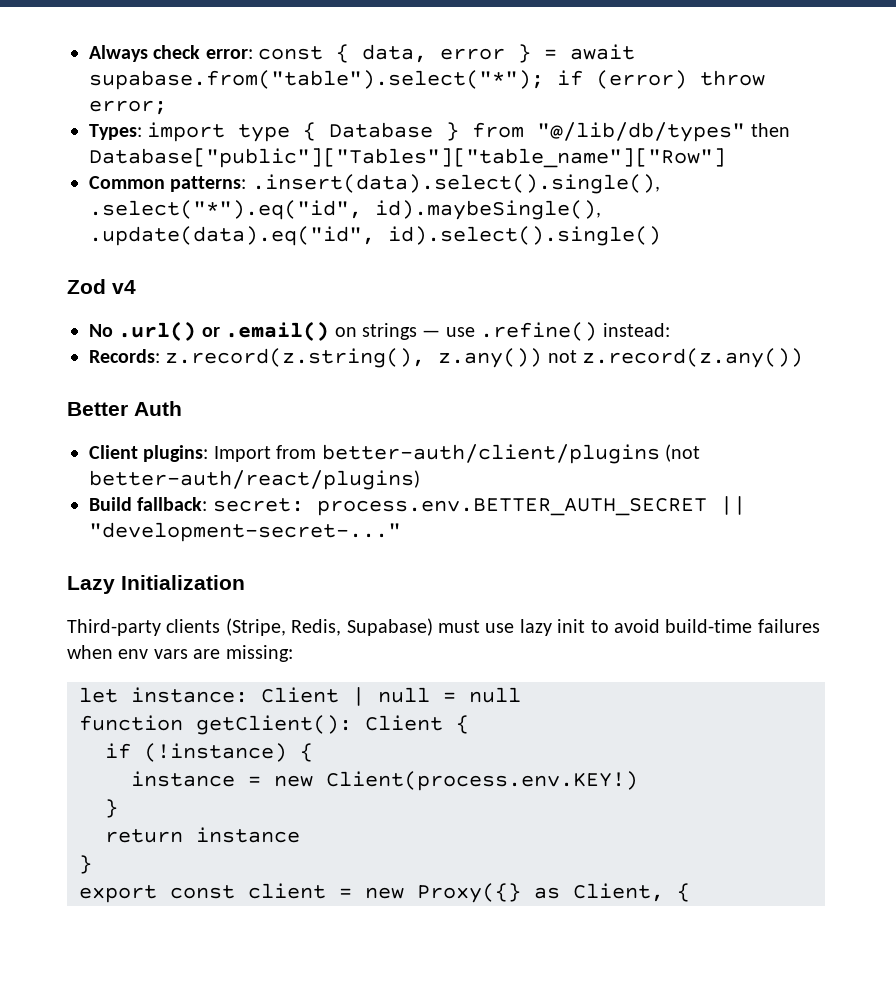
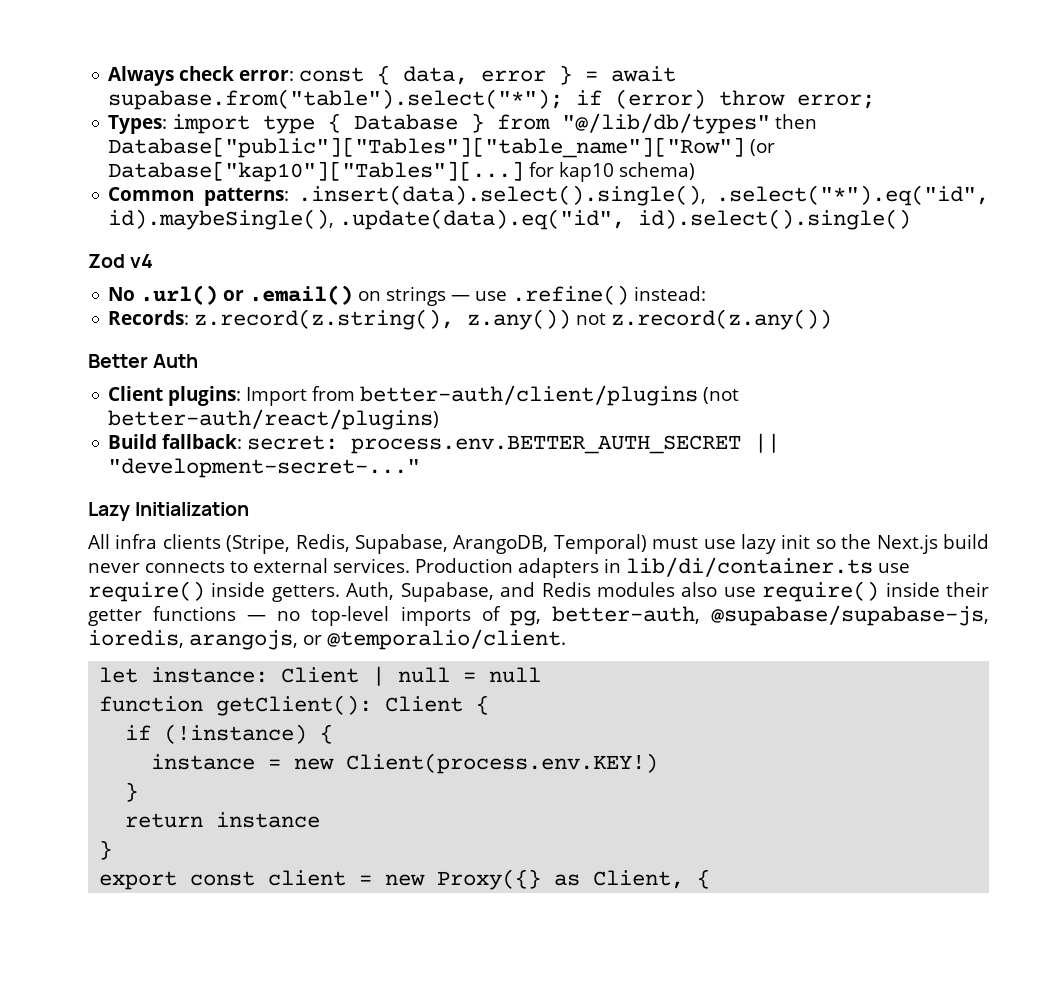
(726, 158) none -> [750,139,776,156] [108,161,696,182] (or Database["kap10"]["Tables"][...] for kap10 schema)
[67,619,161,636] Third-party -> [88,534,158,549] All infra
[346,618,433,636] Supabase) -> [355,534,647,554] Supabase, ArangoDB, Temporal)
[590,619,820,633] [67,645,293,662] to avoid build-time failures when env vars are missing: -> [815,534,989,554] [88,557,910,578] [88,581,989,602] [88,605,989,626] [88,629,566,650] so the Next.js build never connects to external services. Production adapters in lib/di/container.ts use require() inside getters. Auth, Supabase, and Redis modules also use require() inside their getter functions — no top-level imports of pg, better-auth, @supabase/supabase-js, ioredis, arangojs, or @temporalio/client.

